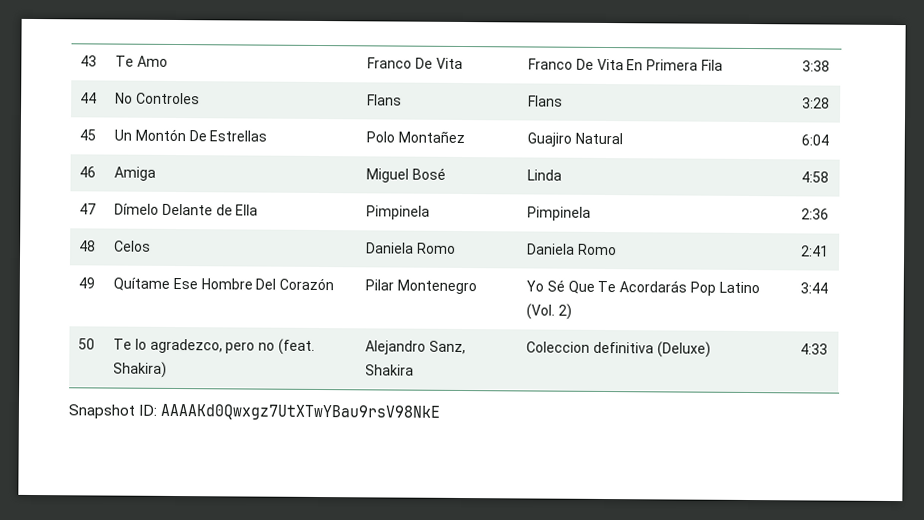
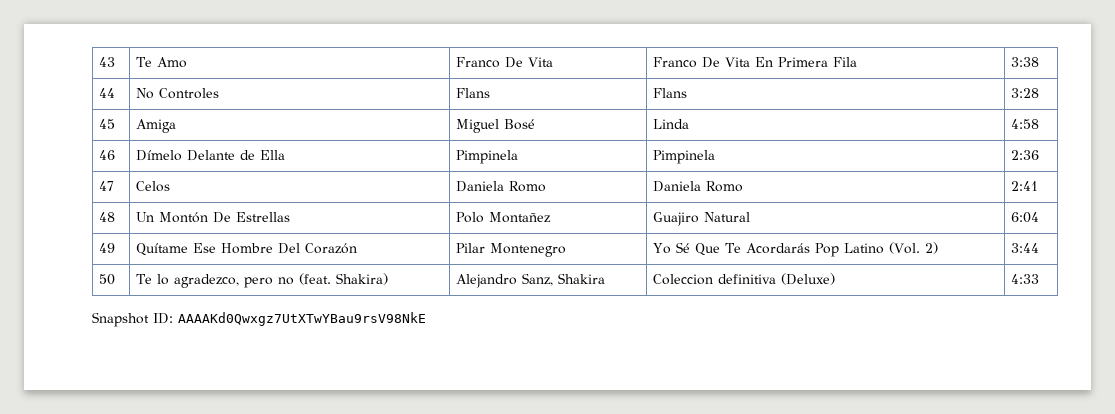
(97, 135) none -> [136,119,177,133] [456,119,536,133] [653,119,690,129] [1011,119,1040,129] [99,150,116,160] [136,150,286,161] [456,150,519,164] [653,150,716,164] [1011,150,1040,160] [99,181,115,191] [136,181,171,192] [456,181,547,192] [653,181,744,192] [1011,181,1039,191] [99,212,116,222] | Amiga | Miguel Bosé | Linda | 4:58 // 46 | Dímelo Delante de Ella | Pimpinela | Pimpinela | 2:36 // 47 | Celos | Daniela Romo | Daniela Romo | 2:41 // 48
[79,166,97,178] [114,166,157,181] [366,167,446,183] [527,169,563,181] [801,171,830,183] [79,203,97,215] [114,203,259,216] [366,205,431,220] [527,206,592,221] [801,208,830,220] [79,240,97,252] [114,240,152,252] [366,242,456,254] [527,243,617,256] [801,245,830,257] // 46 | Amiga | Miguel Bosé | Linda | 4:58 // 47 | Dímelo Delante de Ella | Pimpinela | Pimpinela | 2:36 // 48 | Celos | Daniela Romo | Daniela Romo | 2:41 -> (1040, 217) none

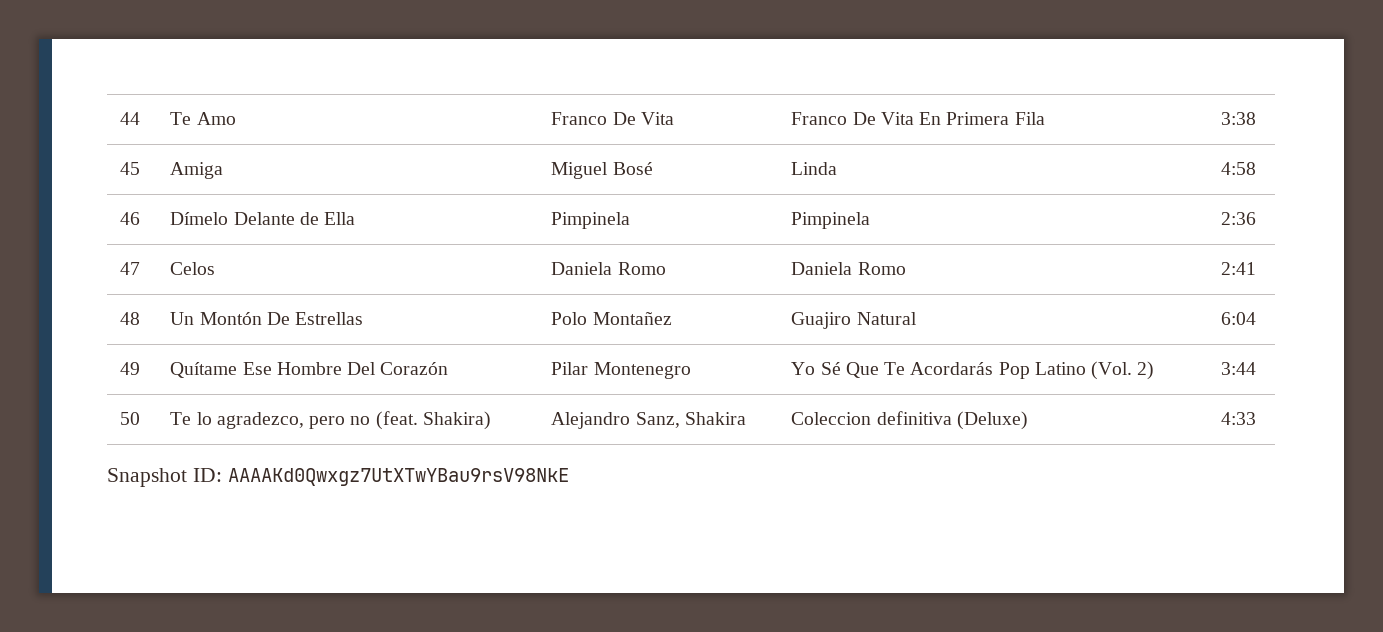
[99,57,116,67] 43 -> [120,112,141,125] 44
[99,88,116,98] [136,88,220,99] [456,88,491,98] [653,88,688,98] [1011,88,1040,98] // 44 | No Controles | Flans | Flans | 3:28 -> (1257, 118) none

